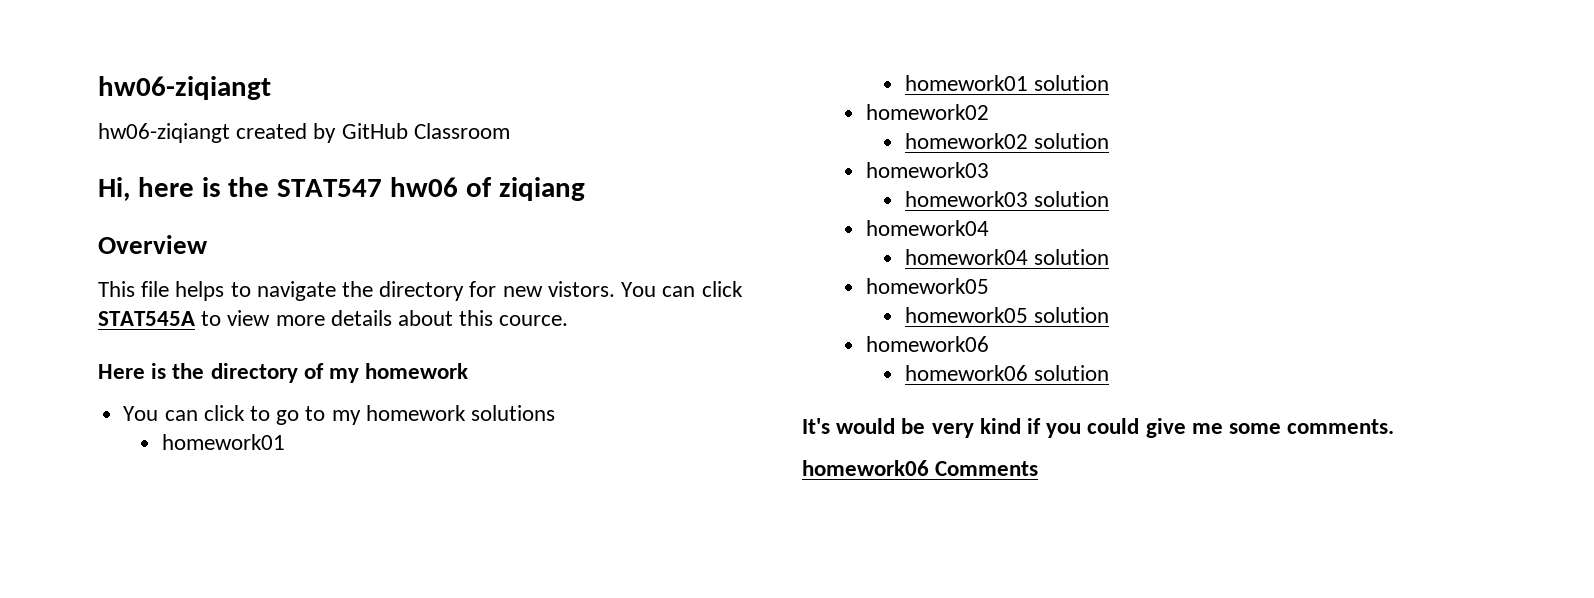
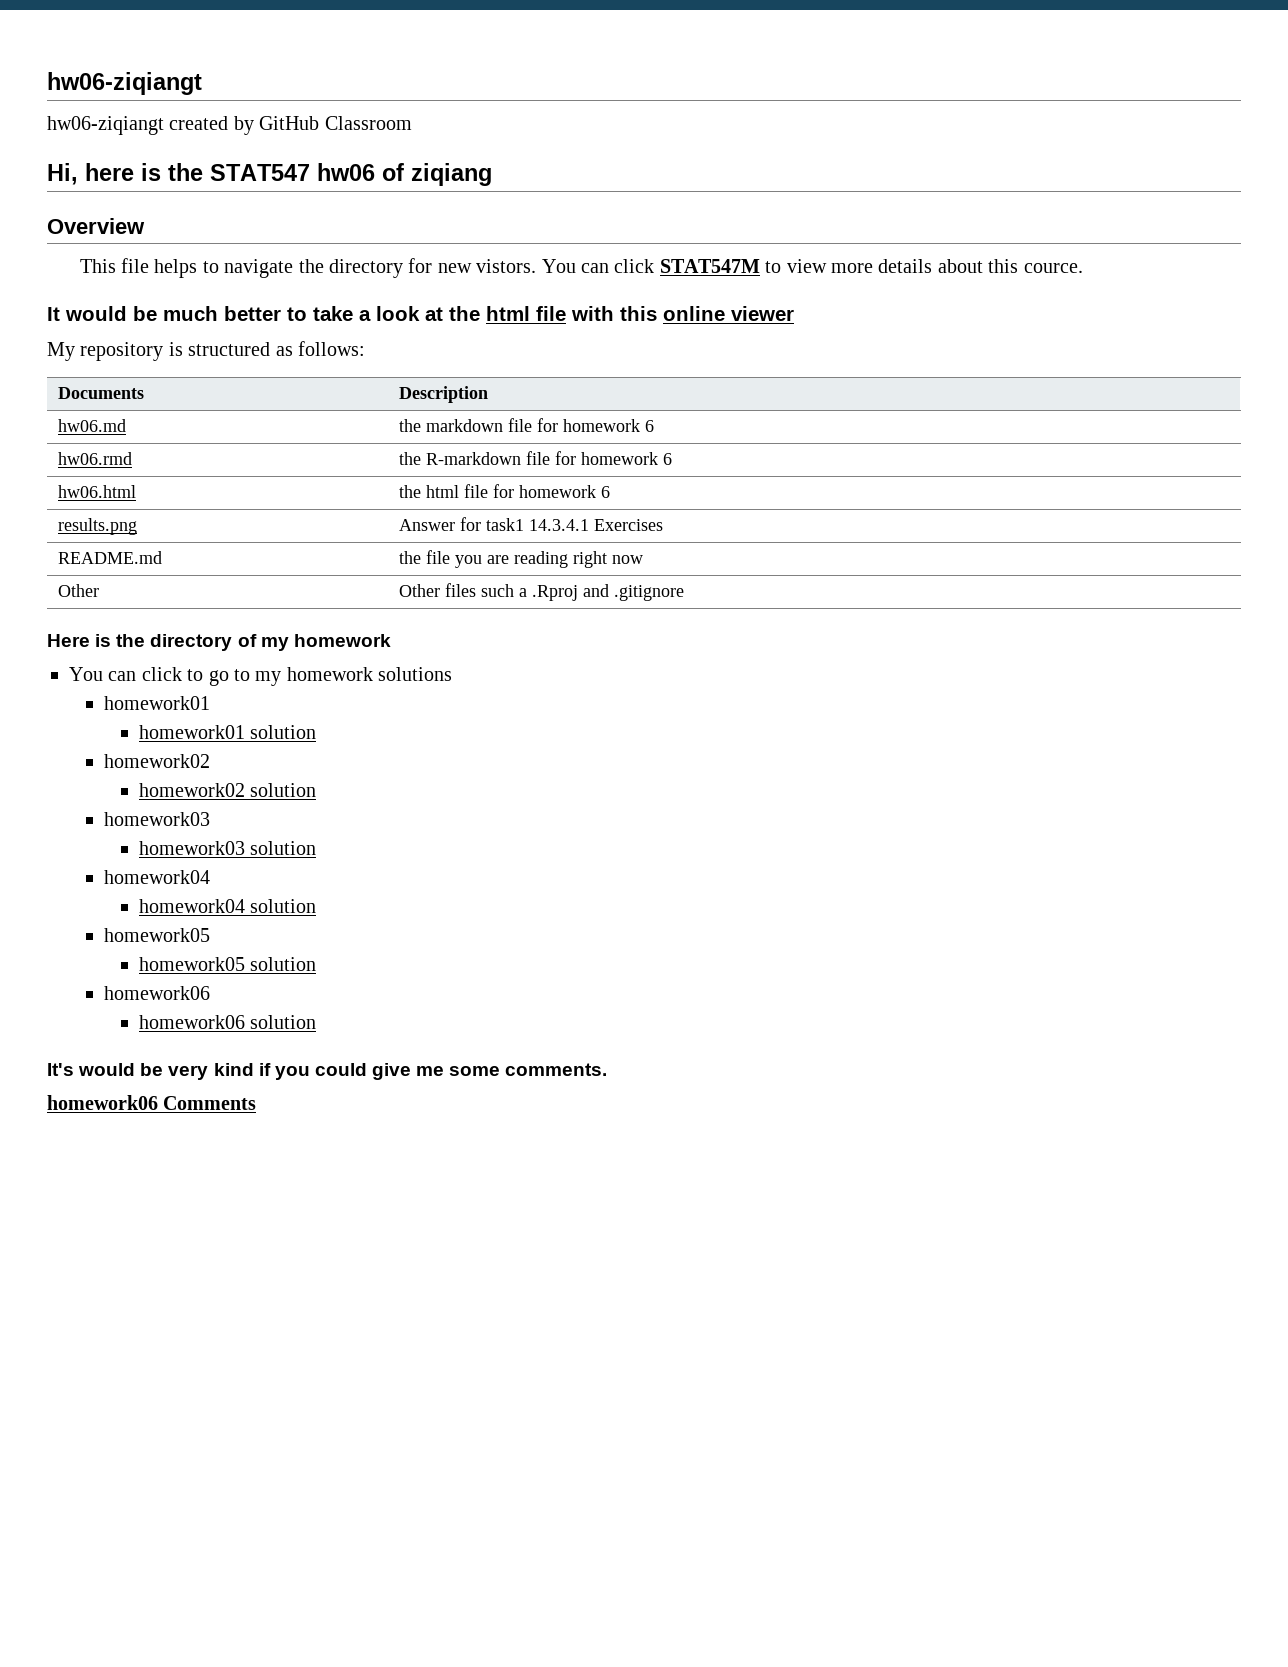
[98,311,195,326] STAT545A -> [659,259,760,273] STAT547M
(569, 320) none -> [47,306,794,321] [47,341,365,361] [57,387,144,399] [398,386,488,403] [57,419,126,432] [398,418,654,432] [57,452,132,465] [398,451,672,465] [57,485,136,498] [398,484,610,498] [57,518,137,535] [398,517,663,531] [57,551,162,564] [398,550,643,568] [57,584,99,597] [398,583,684,601] // It would be much better to take a look at the html file with this online viewer // My repository is structured as follows: // Documents | Description // hw06.md | the markdown file for homework 6 // hw06.rmd | the R-markdown file for homework 6 // hw06.html | the html file for homework 6 // results.png | Answer for task1 14.3.4.1 Exercises // README.md | the file you are reading right now // Other | Other files such a .Rproj and .gitignore

